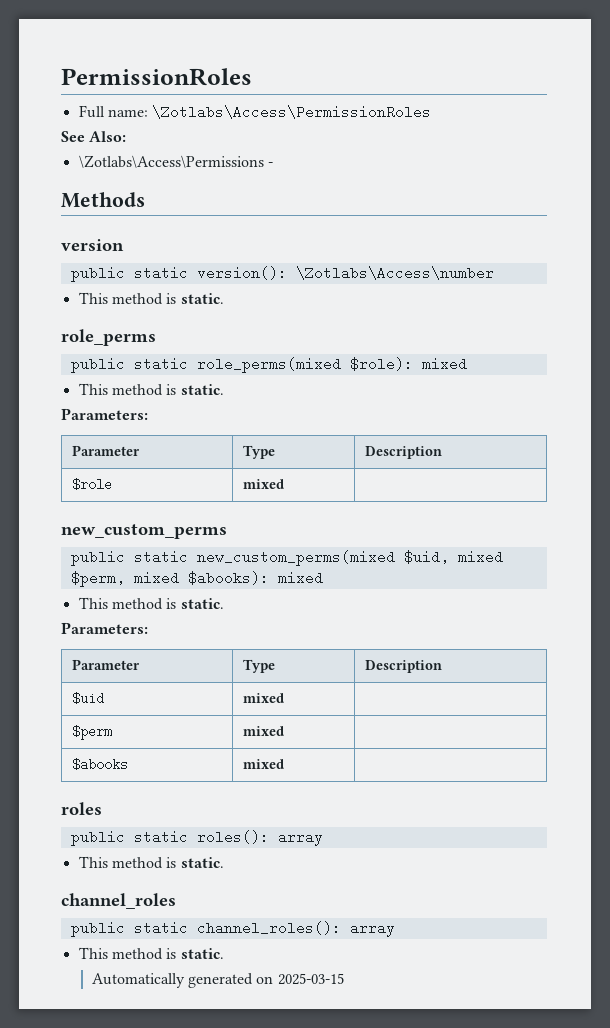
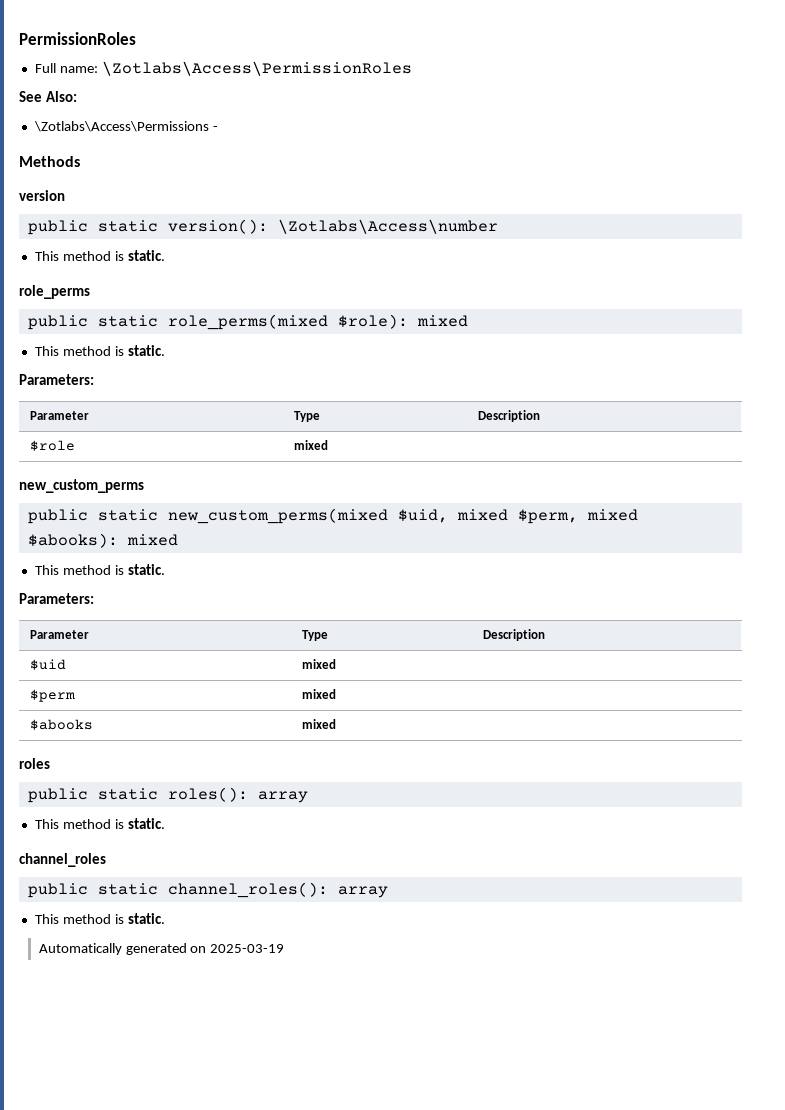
[277,973,344,985] 2025-03-15 -> [210,944,285,953] 2025-03-19

